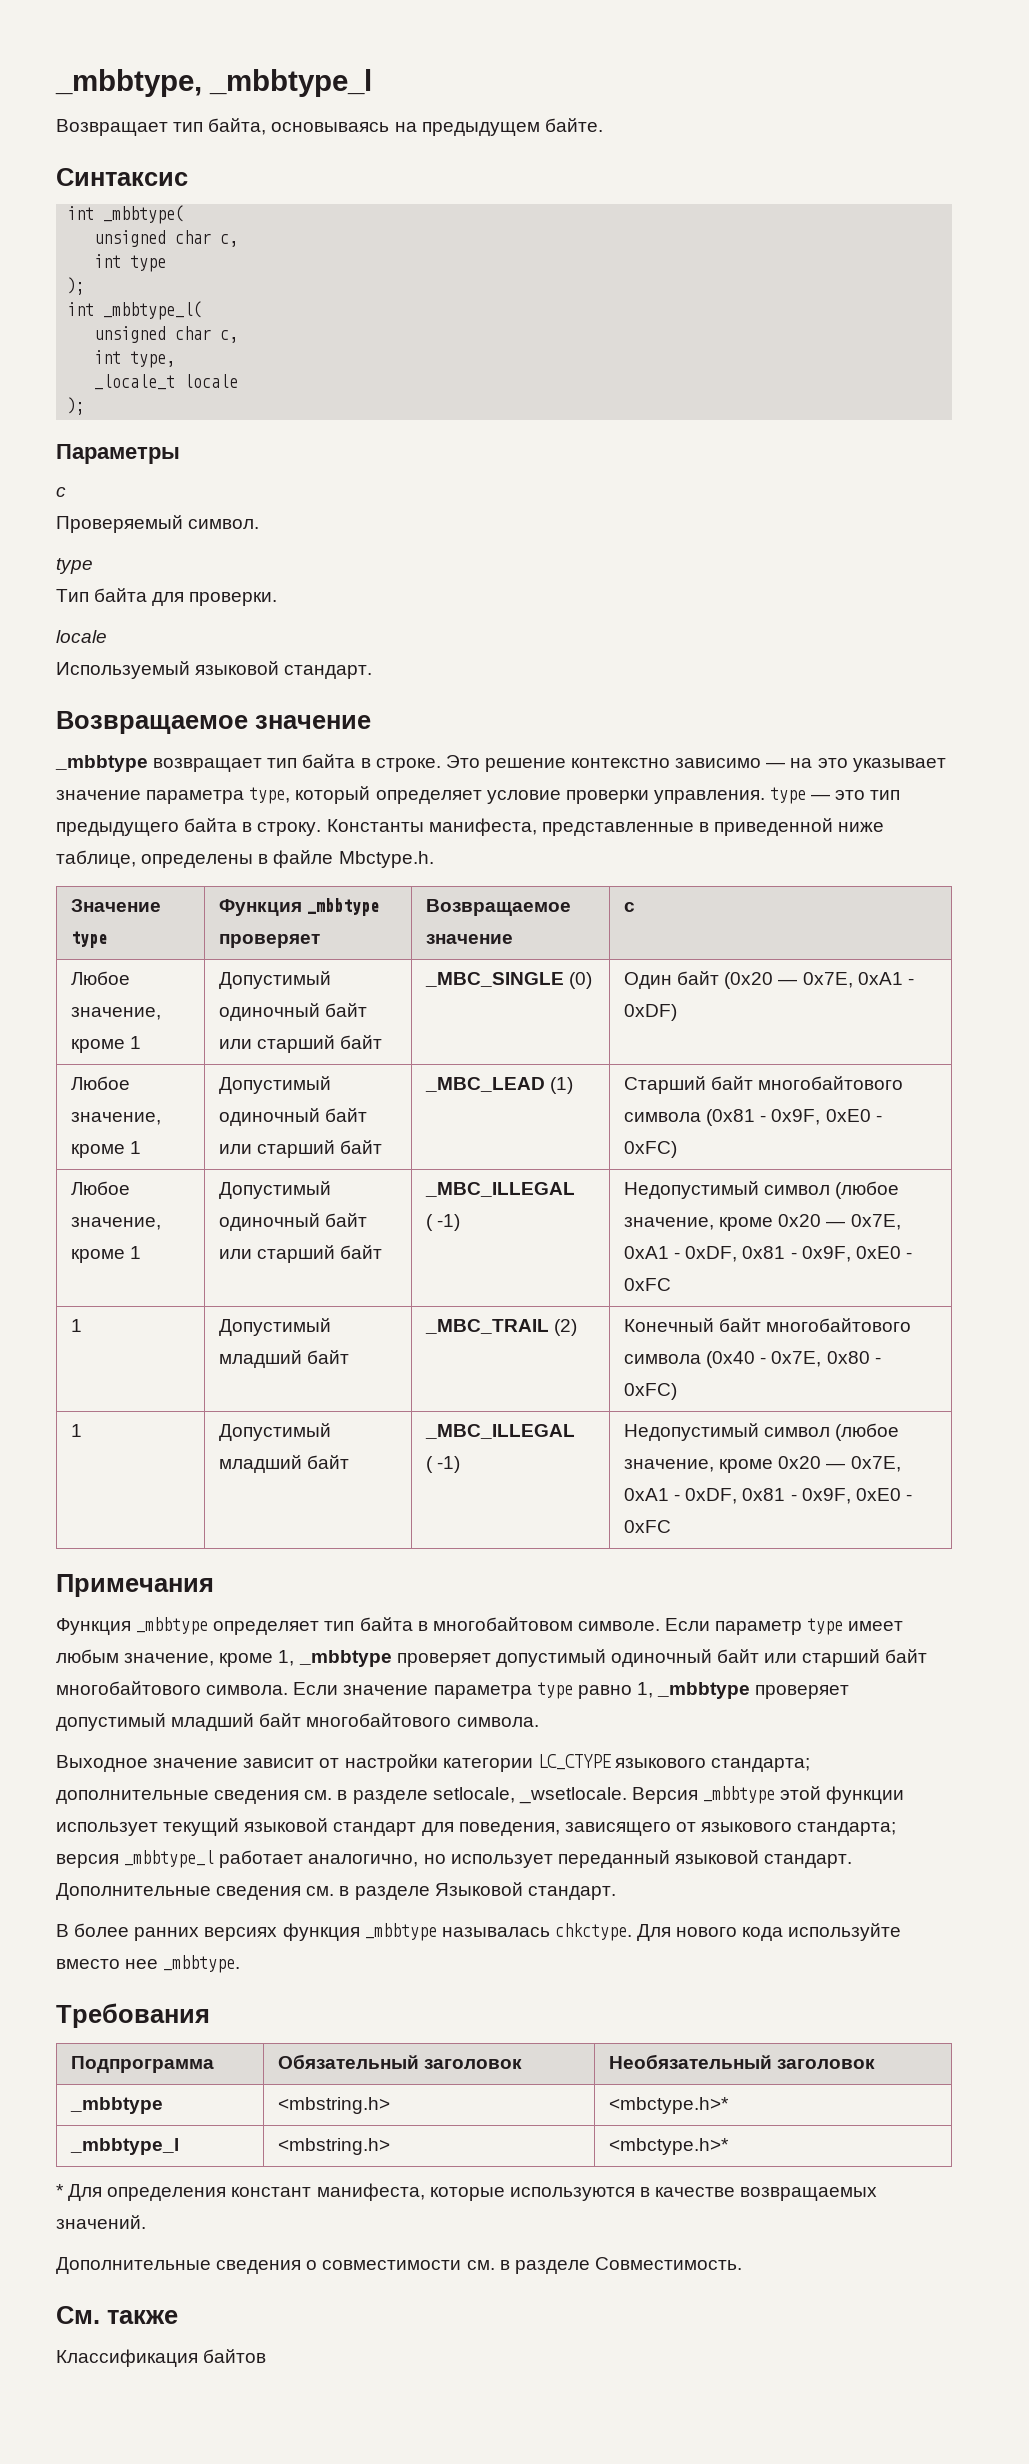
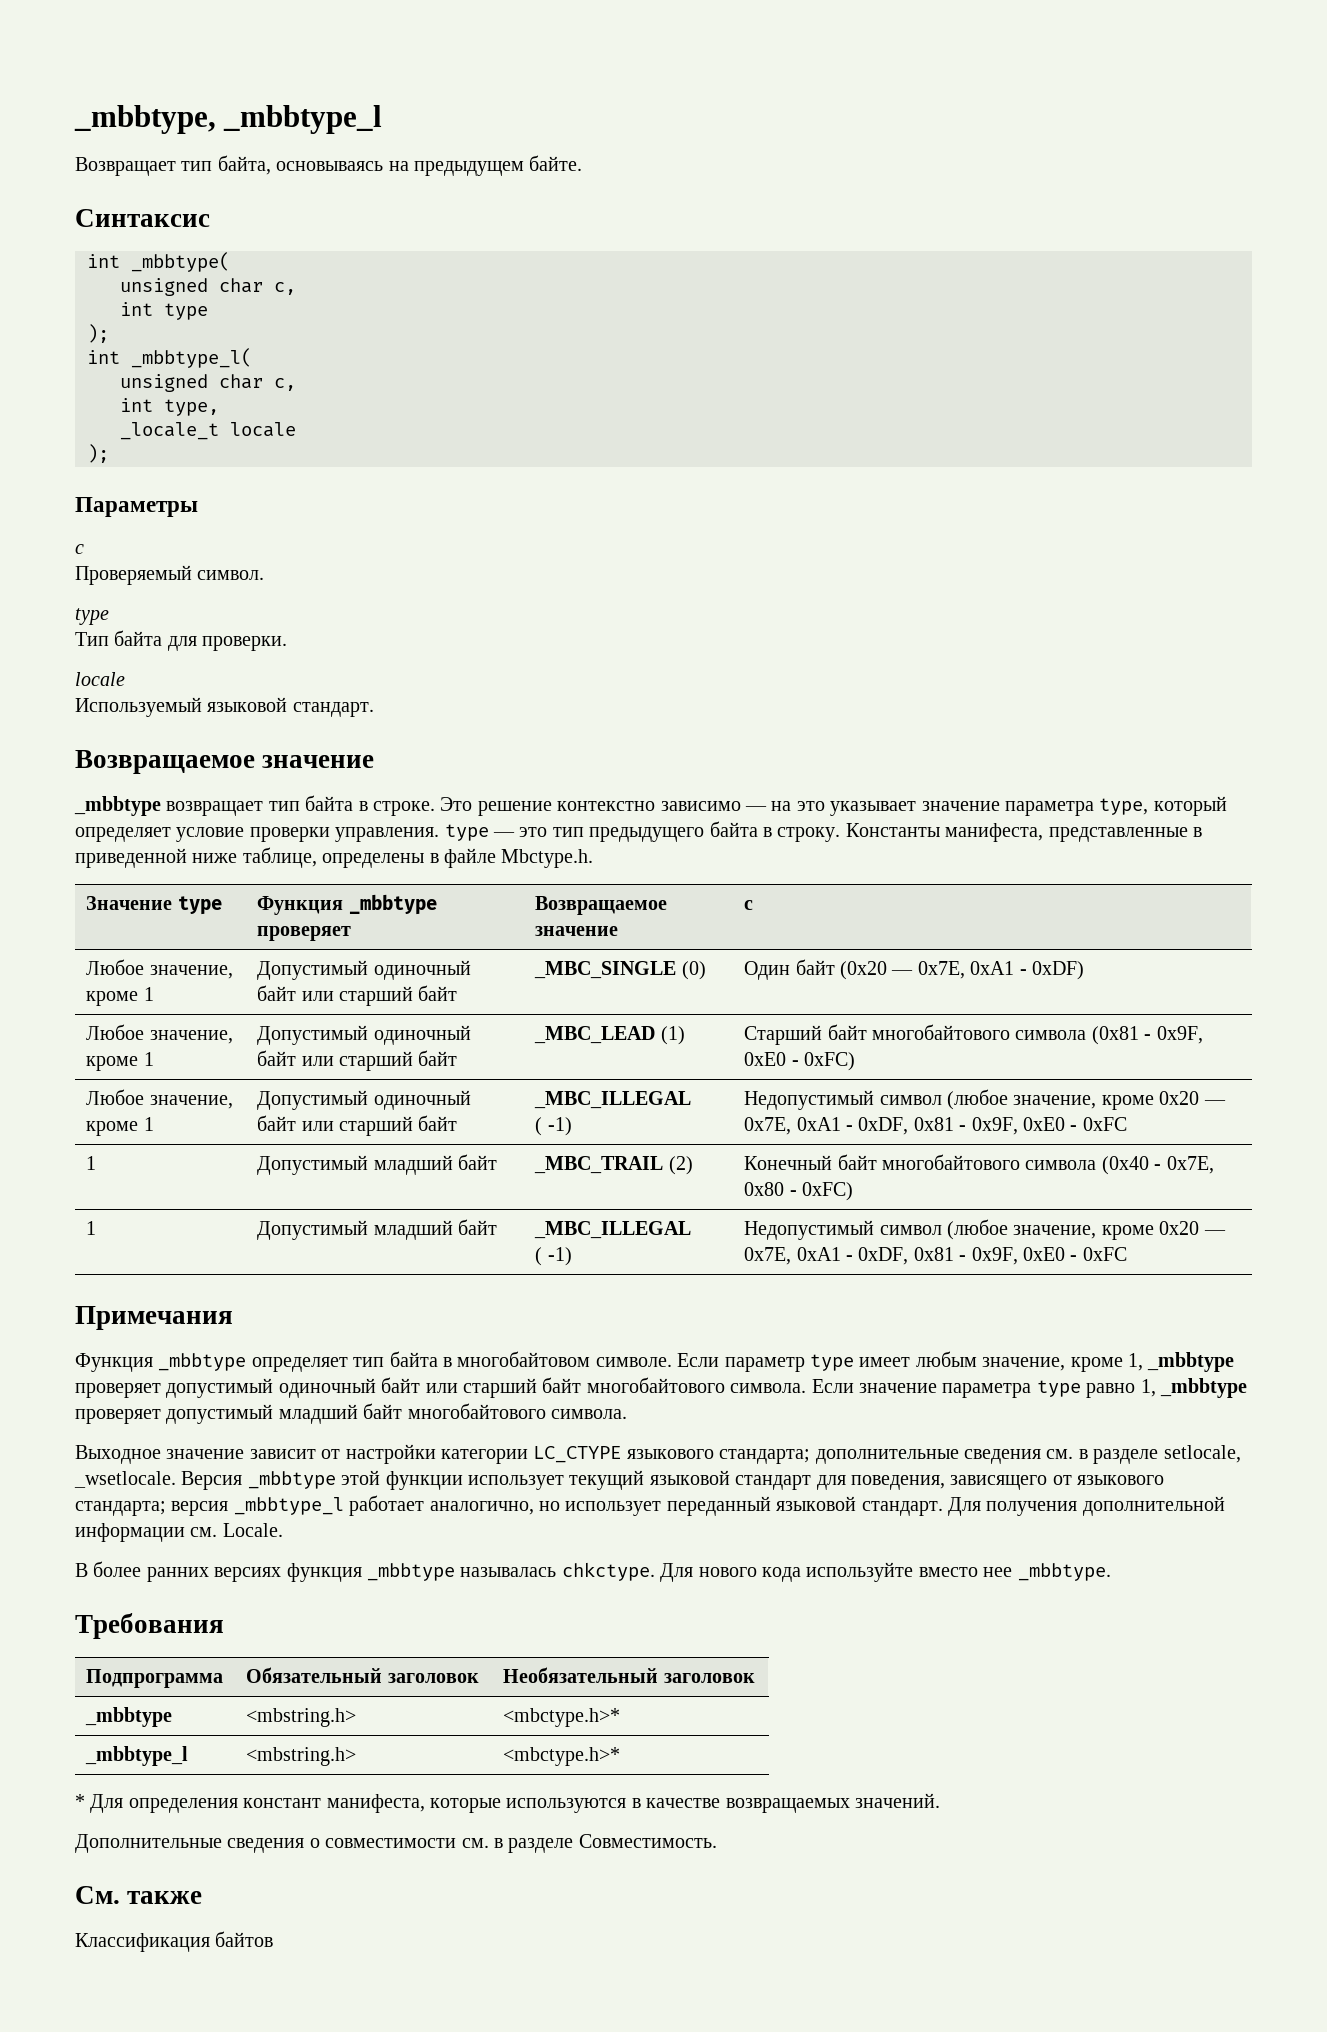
[56,1882,616,1900] Дополнительные сведения см. в разделе Языковой стандарт. -> [947,1496,1225,1516] [75,1523,283,1542] Для получения дополнительной информации см. Locale.

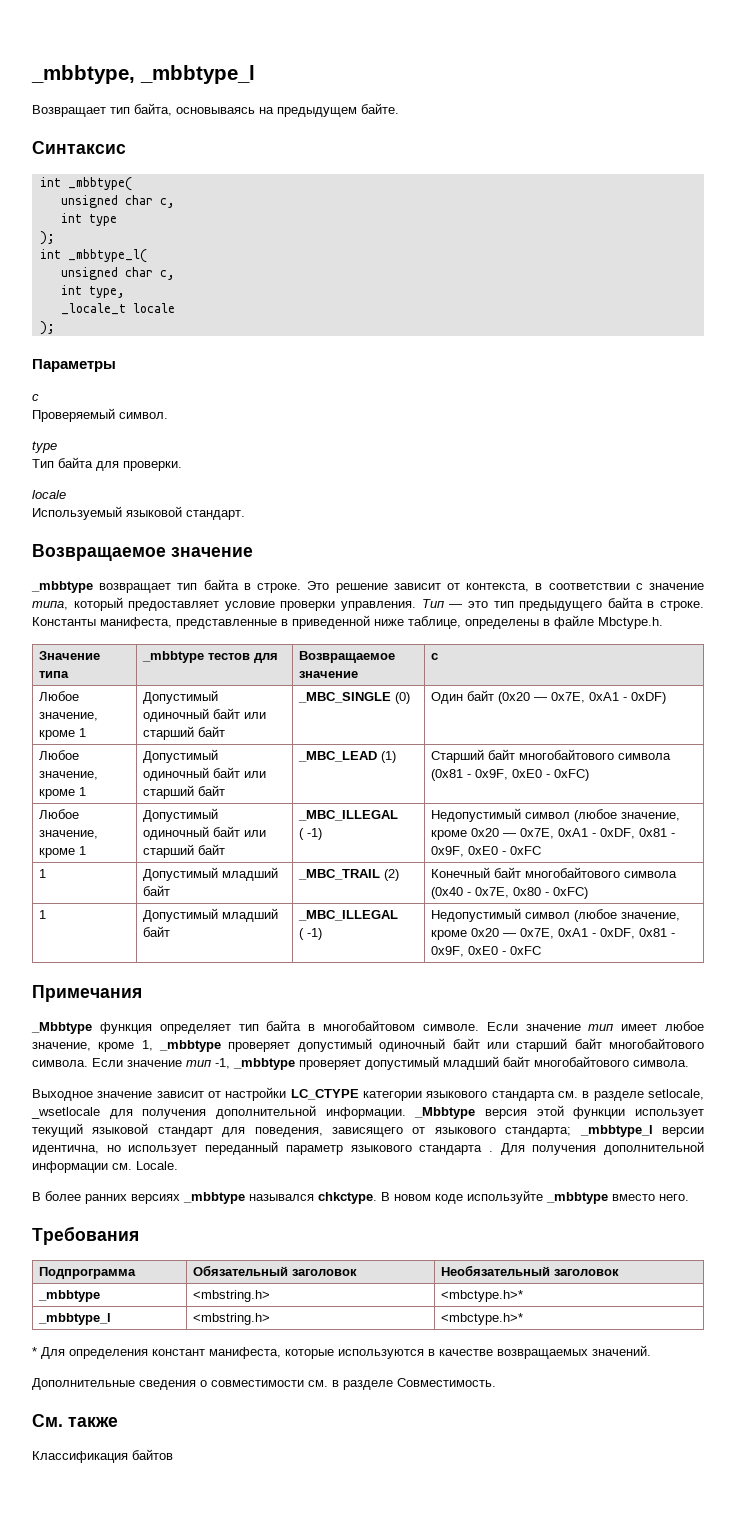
[557,796,1227,816] [75,827,171,842] контекстно зависимо — на это указывает значение параметра type, который определяет -> [393,583,704,592] [32,597,220,611] зависит от контекста, в соответствии с значение типа, который предоставляет
[444,824,489,841] type -> [421,599,444,608] Тип
[777,827,841,842] строку. -> [660,601,705,611] строке.
[177,896,222,915] [257,894,437,915] [257,926,352,941] type | Функция _mbbtype проверяет -> [39,671,70,678] [142,651,279,663] типа | _mbbtype тестов для
[75,1353,247,1372] Функция _mbbtype -> [31,1022,152,1034] _Mbbtype функция
[724,1351,977,1372] параметр type имеет любым -> [525,1021,705,1031] значение тип имеет любое
[942,1379,1156,1398] параметра type равно 1, -> [186,1058,230,1069] тип -1,
[441,1445,1241,1464] [74,1471,336,1490] категории LC_CTYPE языкового стандарта; дополнительные сведения см. в разделе setlocale, _wsetlocale. Версия _mbbtype -> [290,1089,705,1101] [31,1105,527,1119] LC_CTYPE категории языкового стандарта см. в разделе setlocale, _wsetlocale для получения дополнительной информации. _Mbbtype версия
[171,1495,943,1516] версия _mbbtype_l работает аналогично, но использует переданный языковой стандарт. -> [579,1125,704,1137] [32,1141,493,1155] _mbbtype_l версии идентична, но использует переданный параметр языкового стандарта .
[286,1562,1111,1582] функция _mbbtype называлась chkctype. Для нового кода используйте вместо нее _mbbtype. -> [183,1190,689,1204] _mbbtype назывался chkctype. В новом коде используйте _mbbtype вместо него.

